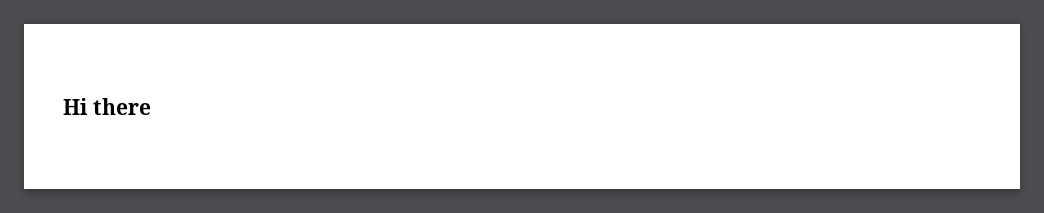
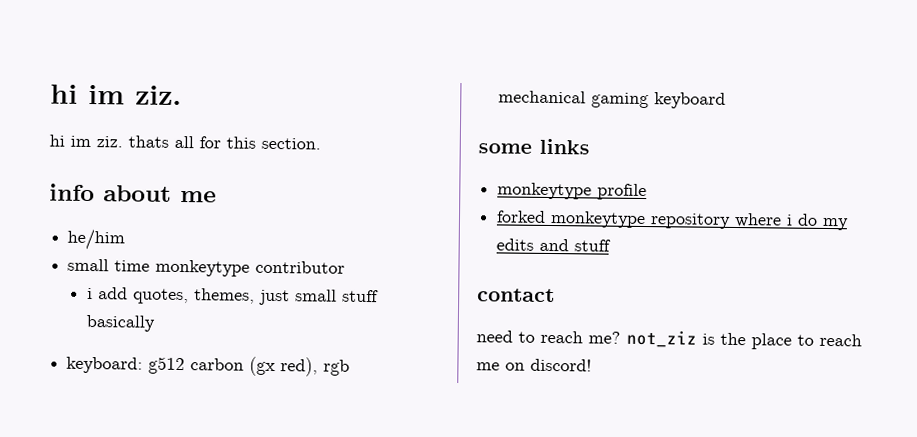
[63,98,151,115] Hi there -> [50,84,182,105] [49,134,321,150] [49,183,217,203] [67,228,126,251] [67,258,346,277] [87,287,380,306] [86,314,156,332] [66,356,351,377] [498,90,727,109] [478,138,590,155] [497,182,648,201] [496,210,850,231] [496,238,612,252] [477,288,555,303] [476,329,862,350] [476,358,592,372] hi im ziz. // hi im ziz. thats all for this section. // info about me // he/him // small time monkeytype contributor // i add quotes, themes, just small stuff basically // keyboard: g512 carbon (gx red), rgb mechanical gaming keyboard // some links // monkeytype profile // forked monkeytype repository where i do my edits and stuff // contact // need to reach me? not_ziz is the place to reach me on discord!

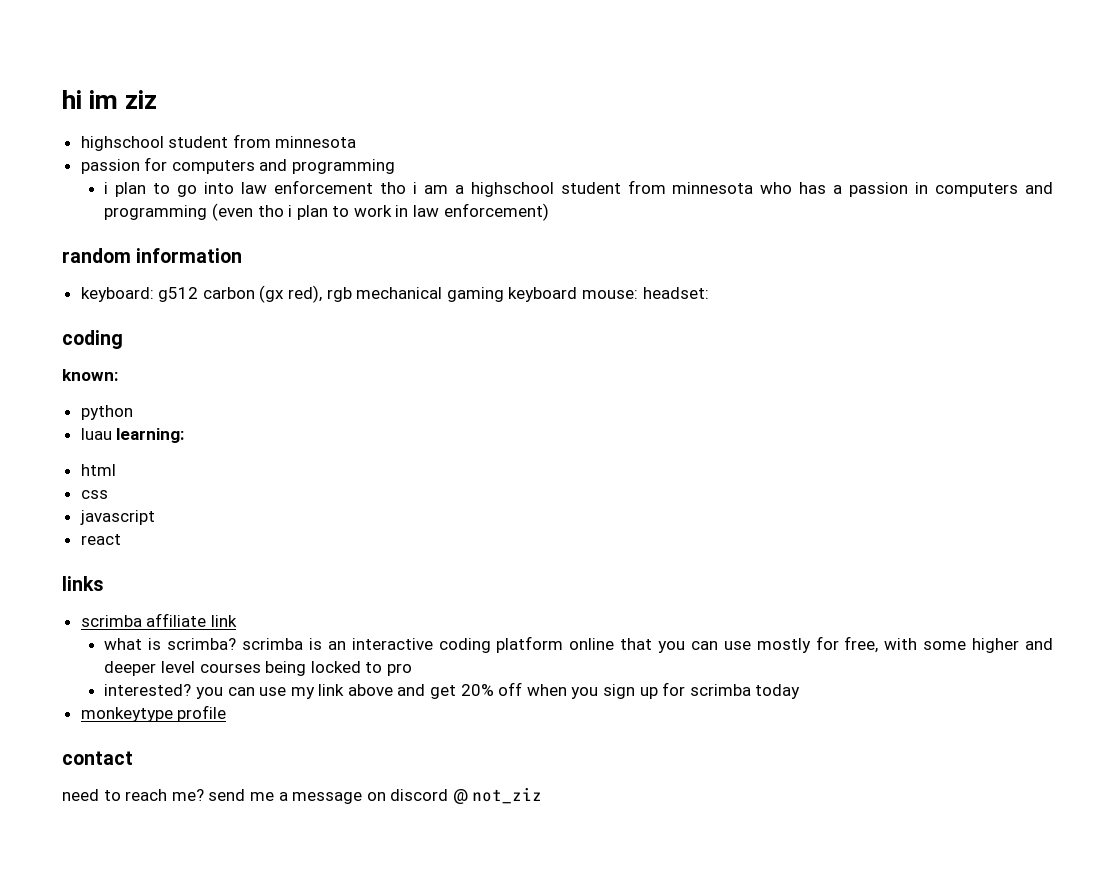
[50,84,182,105] [49,134,321,150] [49,183,217,203] [67,228,126,251] [67,258,346,277] [87,287,380,306] [86,314,156,332] hi im ziz. // hi im ziz. thats all for this section. // info about me // he/him // small time monkeytype contributor // i add quotes, themes, just small stuff basically -> [62,90,158,109] [80,134,357,151] [80,157,396,174] [104,180,1053,197] [104,203,549,221] [62,248,243,263] hi im ziz // highschool student from minnesota // passion for computers and programming // i plan to go into law enforcement tho i am a highschool student from minnesota who has a passion in computers and programming (even tho i plan to work in law enforcement) // random information
[478,138,590,155] [497,182,648,201] [496,210,850,231] [496,238,612,252] // some links // monkeytype profile // forked monkeytype repository where i do my edits and stuff -> [582,287,709,299] [62,330,123,349] [62,369,118,381] [80,405,133,420] [80,428,185,443] [80,464,116,476] [80,490,108,499] [79,510,155,525] [80,534,121,545] [62,576,104,591] [80,613,237,627] [104,636,1054,653] [104,661,412,676] [104,682,801,699] [80,705,227,722] mouse: headset: // coding // known: // python // luau learning: // html // css // javascript // react // links // scrimba affiliate link // what is scrimba? scrimba is an interactive coding platform online that you can use mostly for free, with some higher and deeper level courses being locked to pro // interested? you can use my link above and get 20% off when you sign up for scrimba today // monkeytype profile
[626,329,862,350] [476,358,592,372] not_ziz is the place to reach me on discord! -> [208,787,543,804] send me a message on discord @ not_ziz

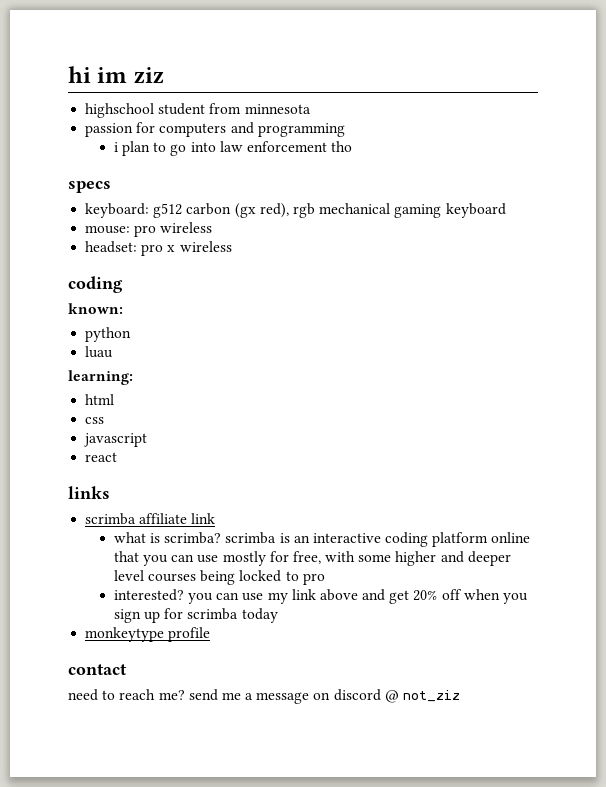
[412,180,1053,197] [104,203,549,221] [62,248,243,263] i am a highschool student from minnesota who has a passion in computers and programming (even tho i plan to work in law enforcement) // random information -> [68,181,111,193] // specs
[582,287,709,299] mouse: headset: -> [85,222,213,237] [85,241,232,256] // mouse: pro wireless // headset: pro x wireless
(112, 434) none -> (114, 352) //

